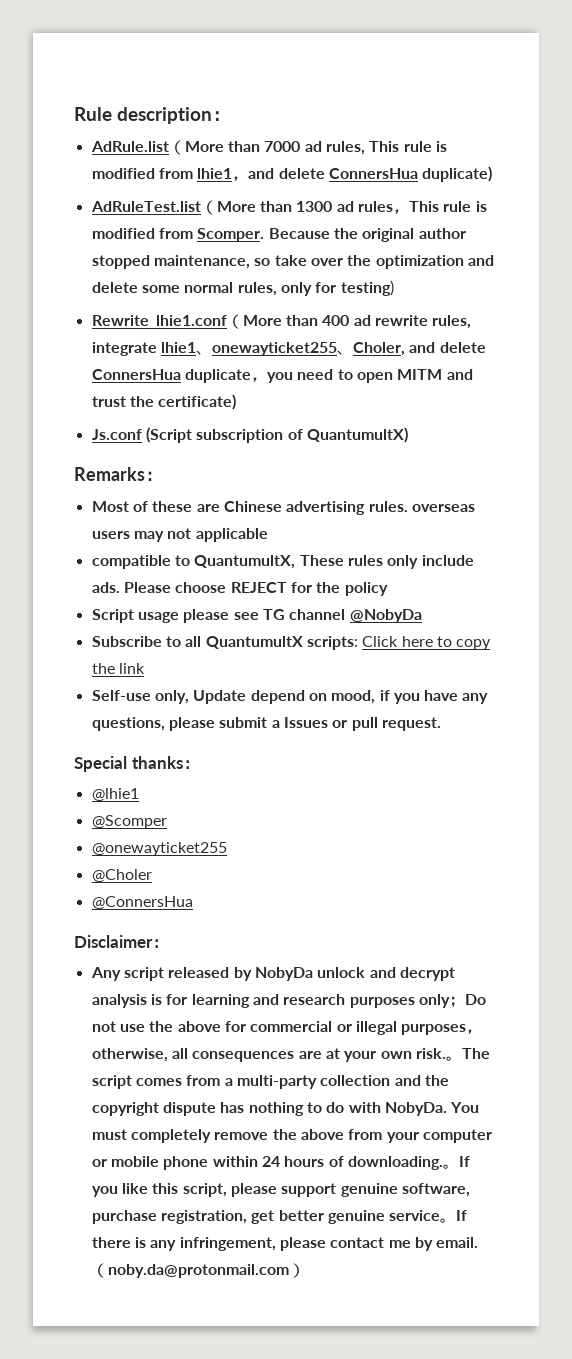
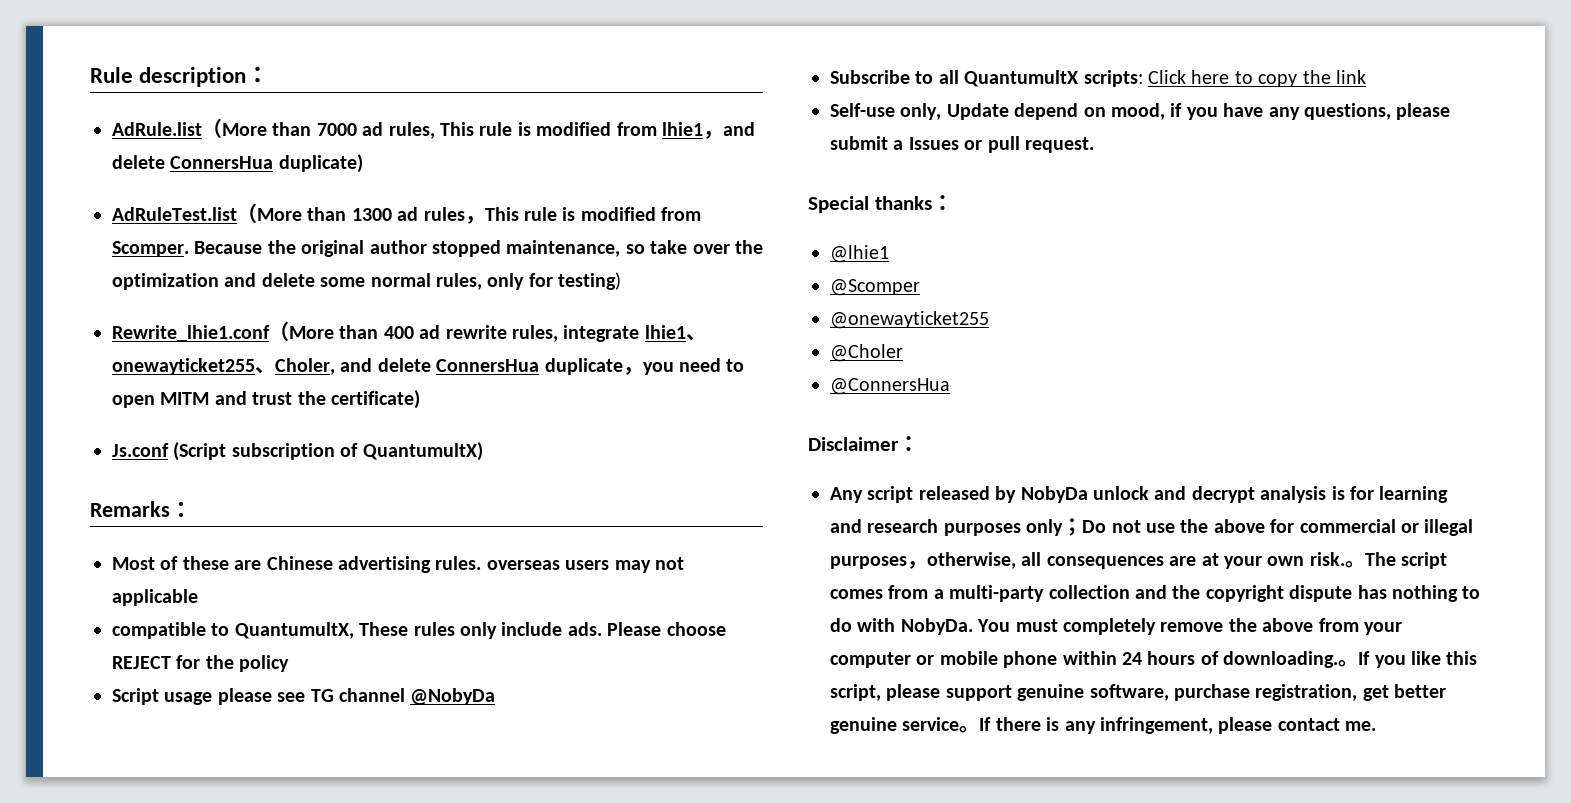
[388,1237,479,1251] [91,1263,305,1278] me by email.（noby.da@protonmail.com） -> [1345,721,1377,731] me.

